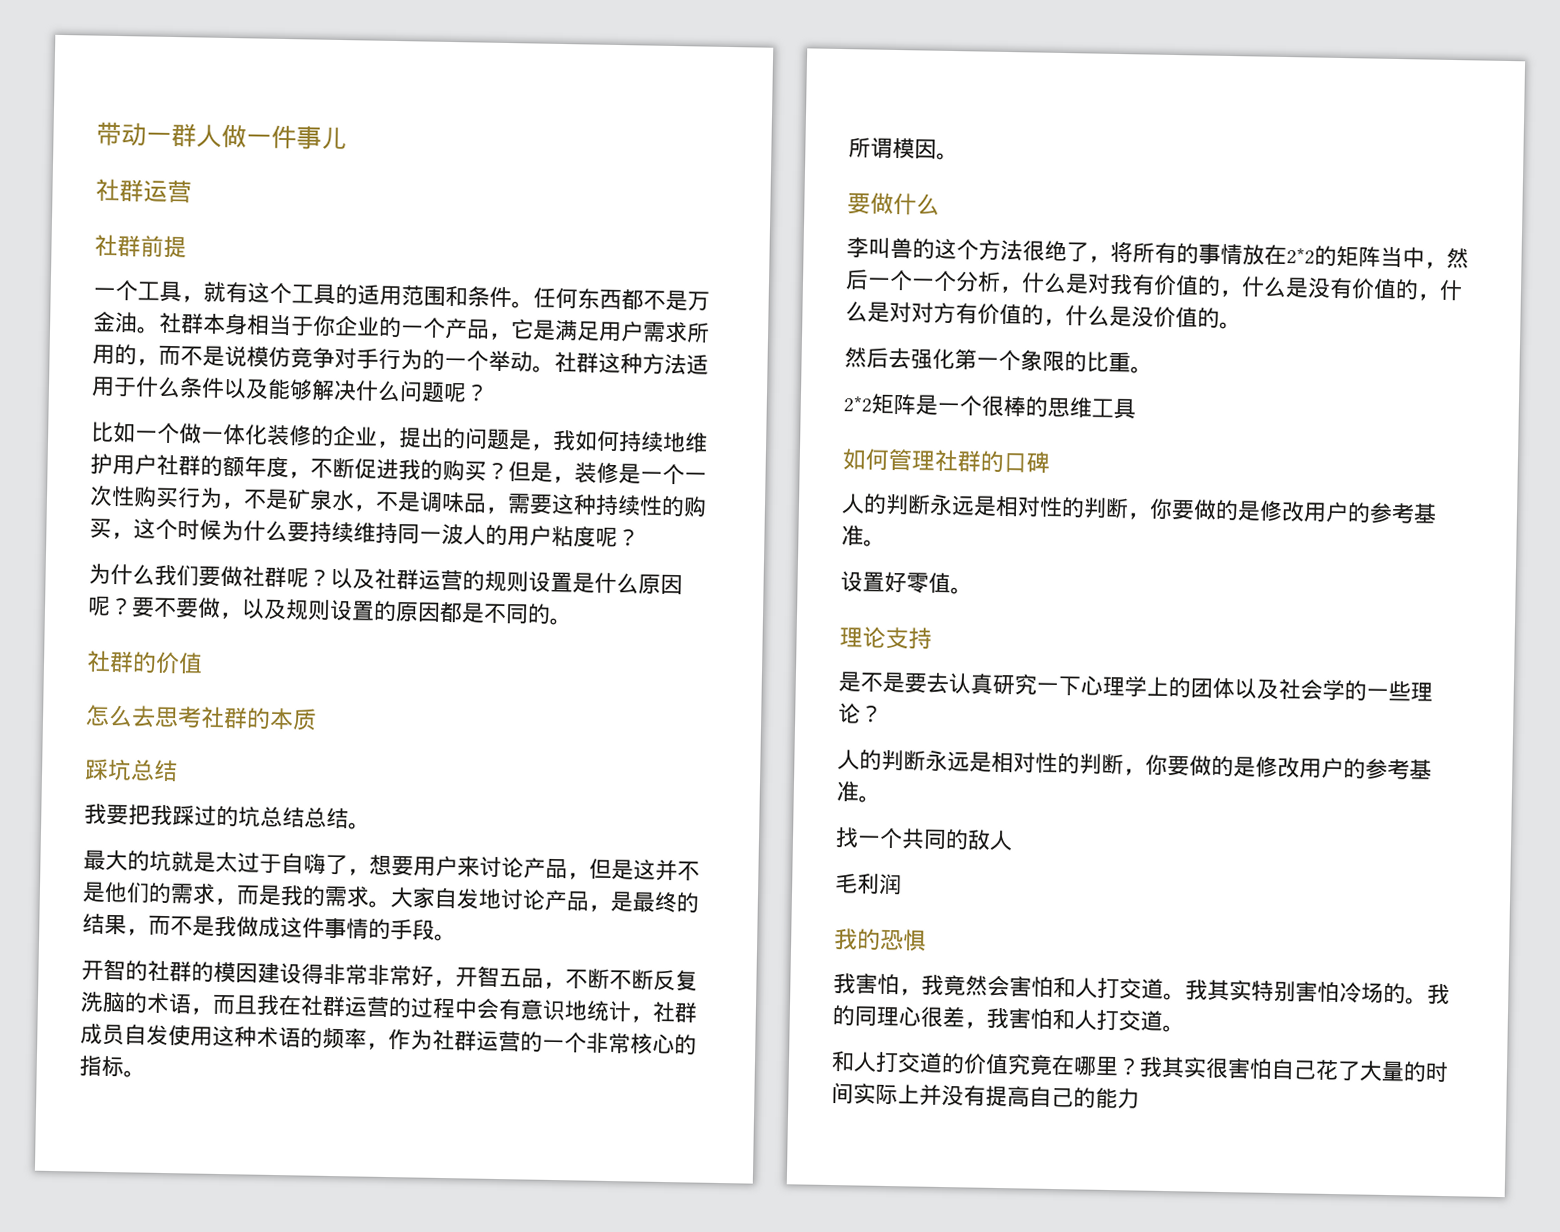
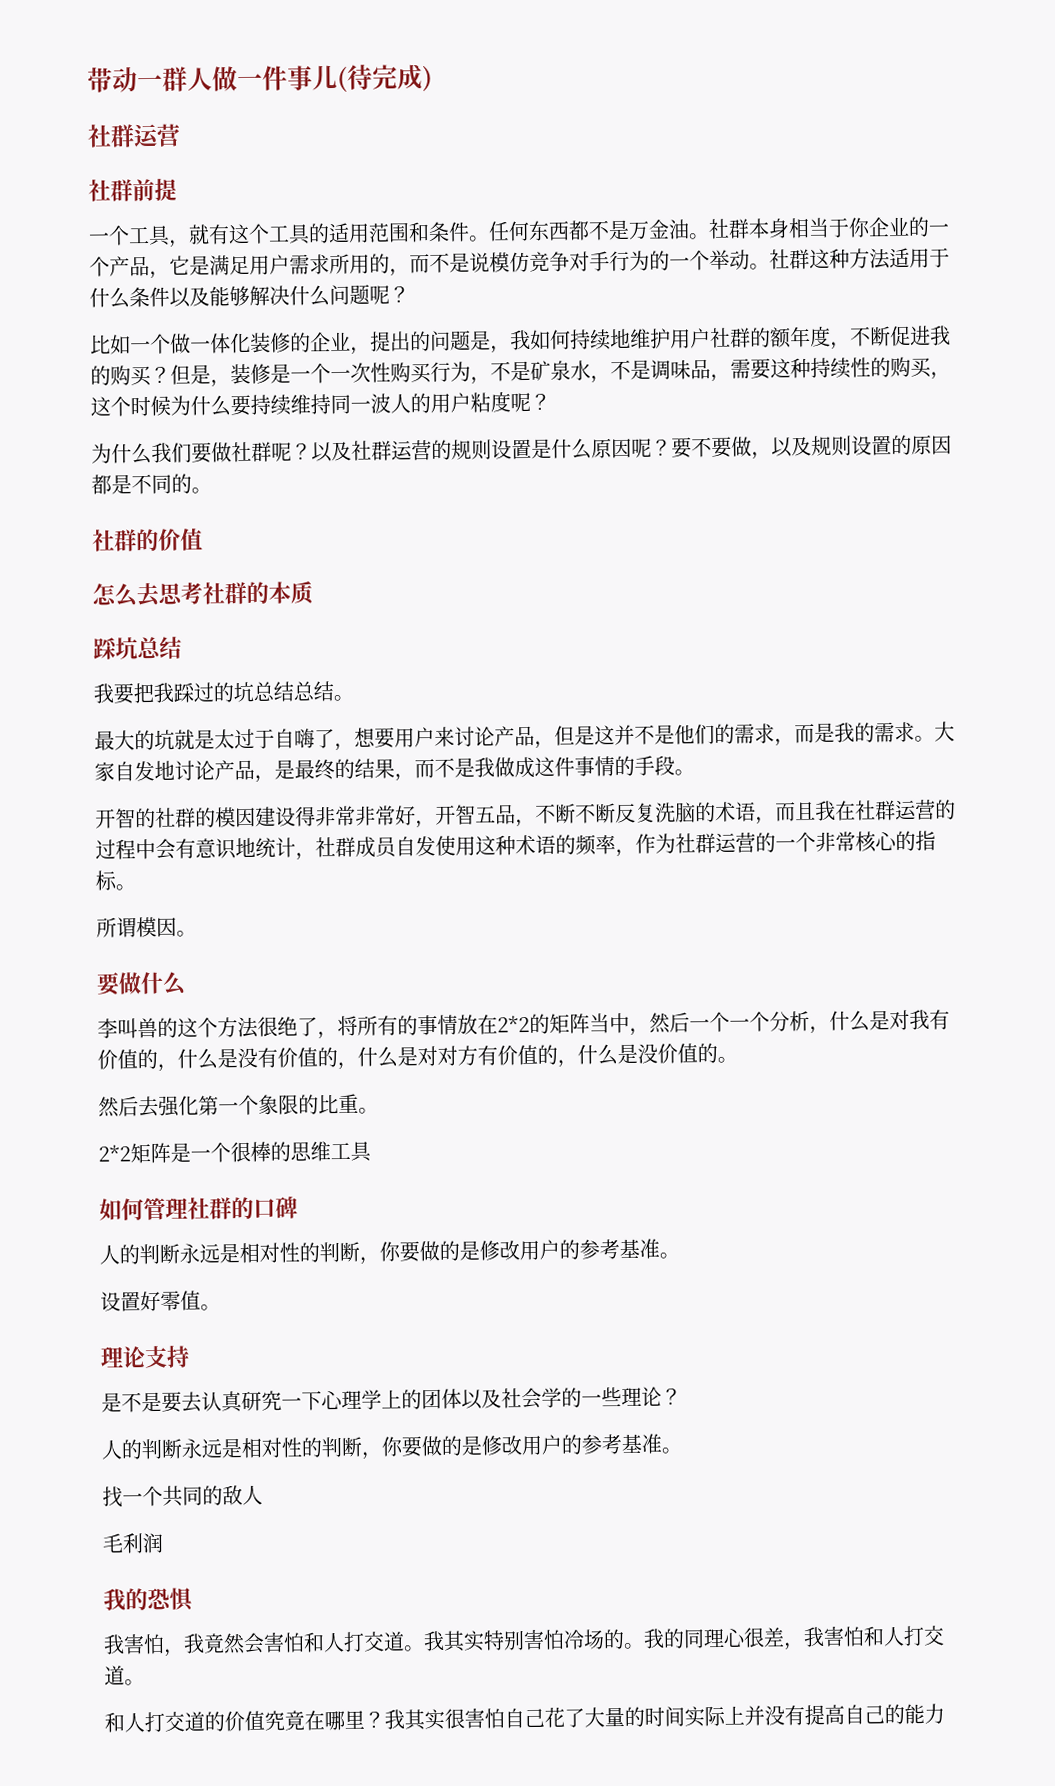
(347, 138) none -> [337,64,433,92] (待完成)

